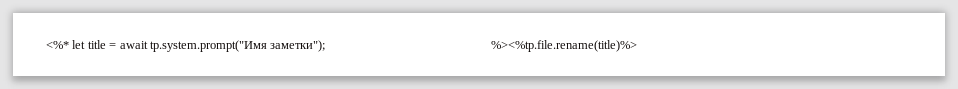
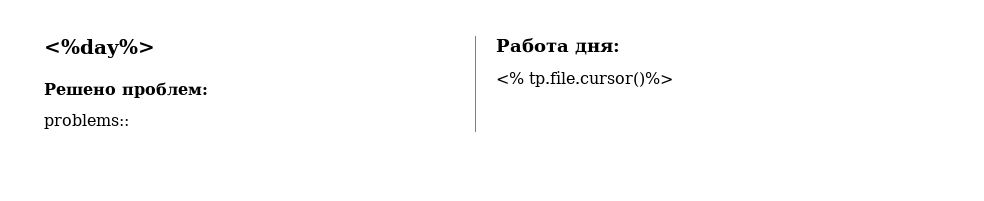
[46,40,637,52] <%* let title = await tp.system.prompt("Имя заметки"); %><%tp.file.rename(title)%> -> [44,39,155,58] [44,82,208,98] [44,114,129,129] [496,38,620,55] [496,71,673,87] <%day%> // Решено проблем: // problems:: // Работа дня: // <% tp.file.cursor()%>

